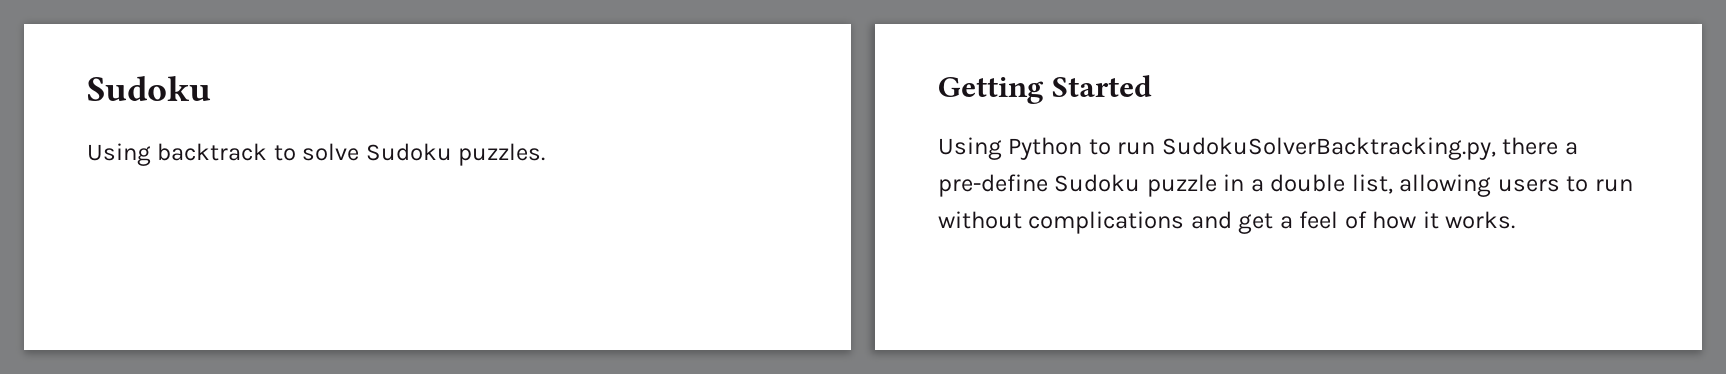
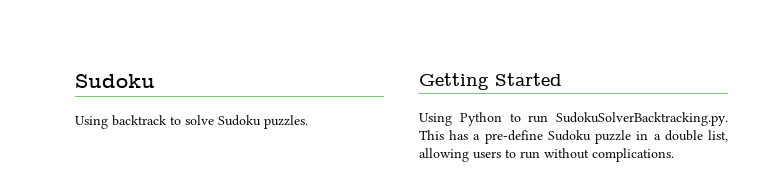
[1161,137,1559,160] SudokuSolverBacktracking.py, there -> [556,112,728,126] [419,130,469,140] SudokuSolverBacktracking.py. This has
[1028,211,1516,234] complications and get a feel of how it works. -> [592,148,674,162] complications.

